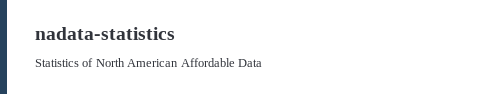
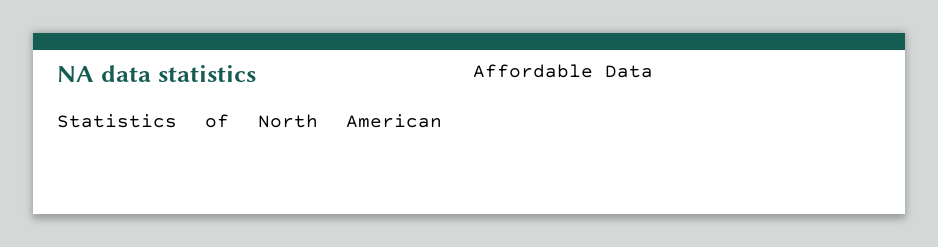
[35,27,175,40] nadata-statistics -> [57,65,256,82] NA data statistics

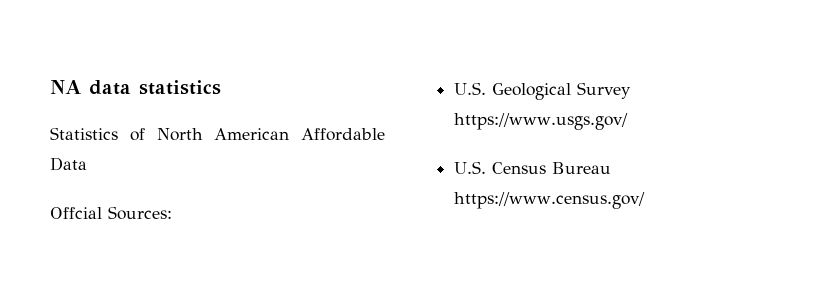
(653, 71) none -> [50,206,172,220] [454,82,632,100] [454,113,629,130] [454,161,612,174] [454,192,646,209] // Offcial Sources: // U.S. Geological Survey https://www.usgs.gov/ // U.S. Census Bureau https://www.census.gov/

